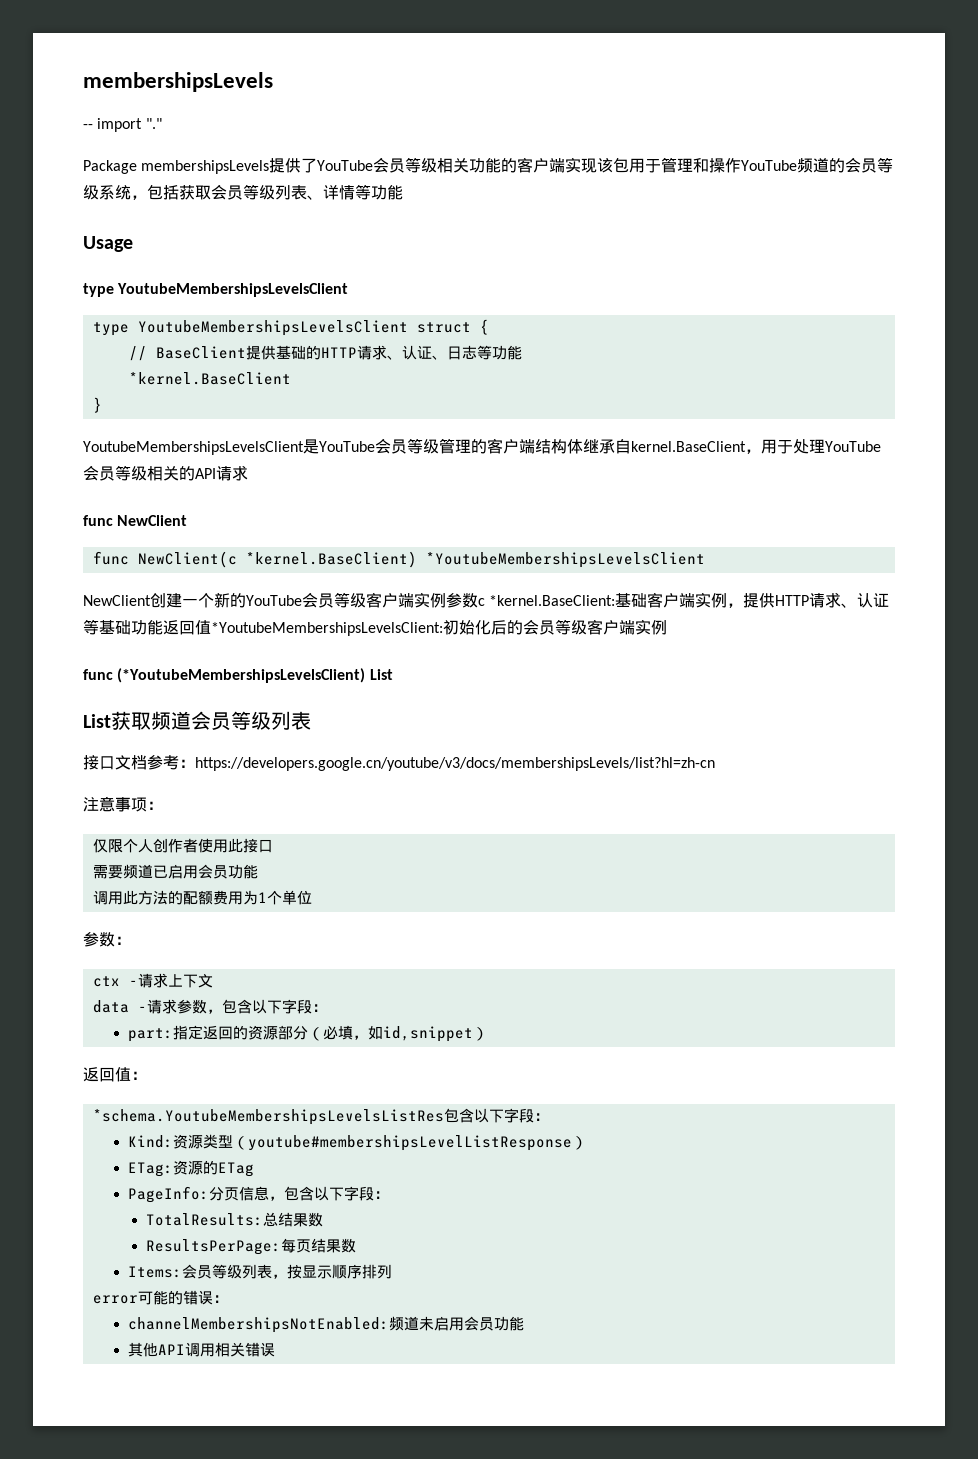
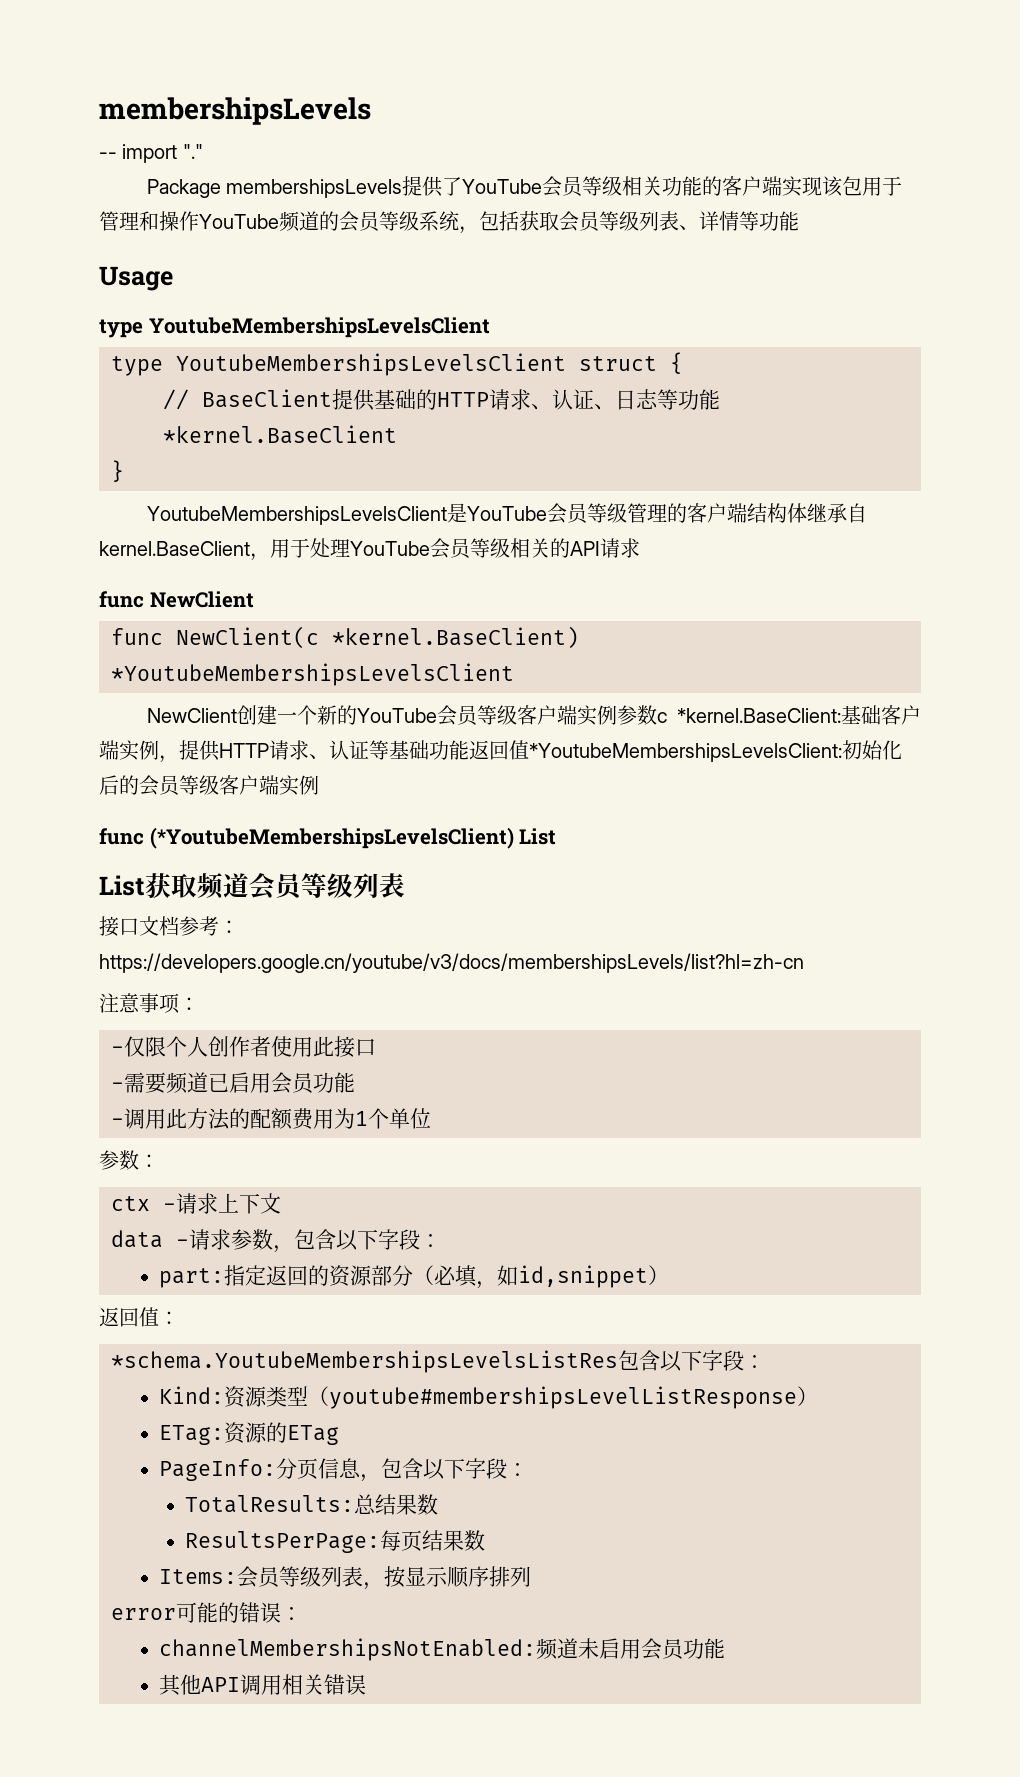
(163, 805) none -> [111,1046,124,1054] -
(273, 846) none -> [111,1082,124,1090] -
(258, 871) none -> [111,1118,124,1126] -

